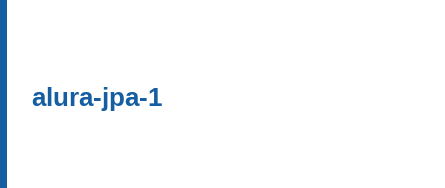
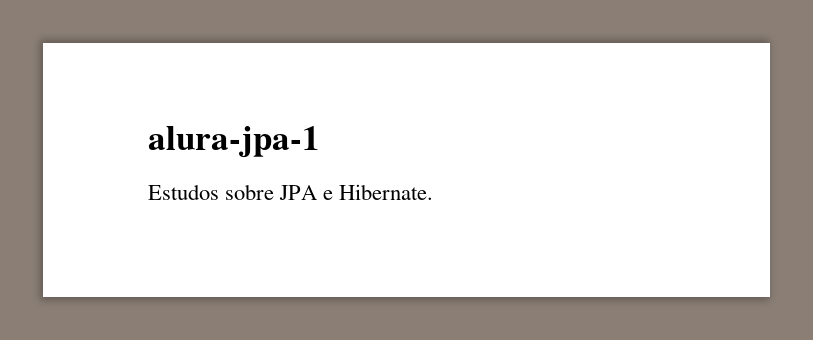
(162, 99) none -> [148,184,434,200] // Estudos sobre JPA e Hibernate.

